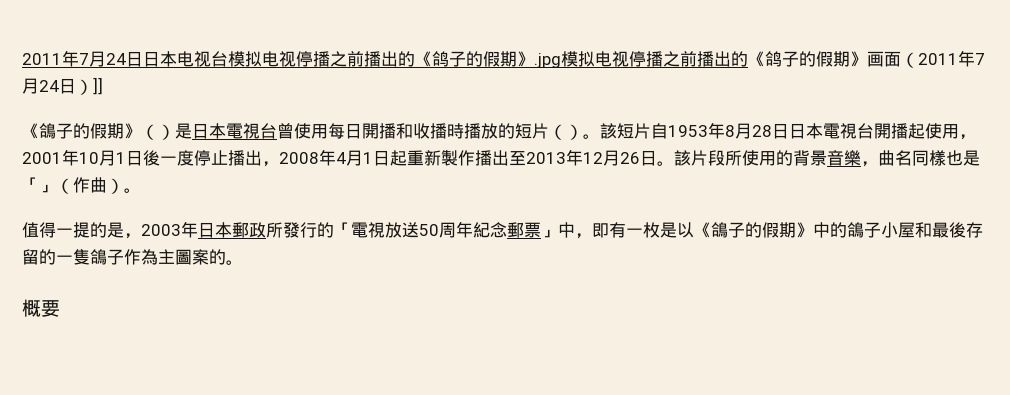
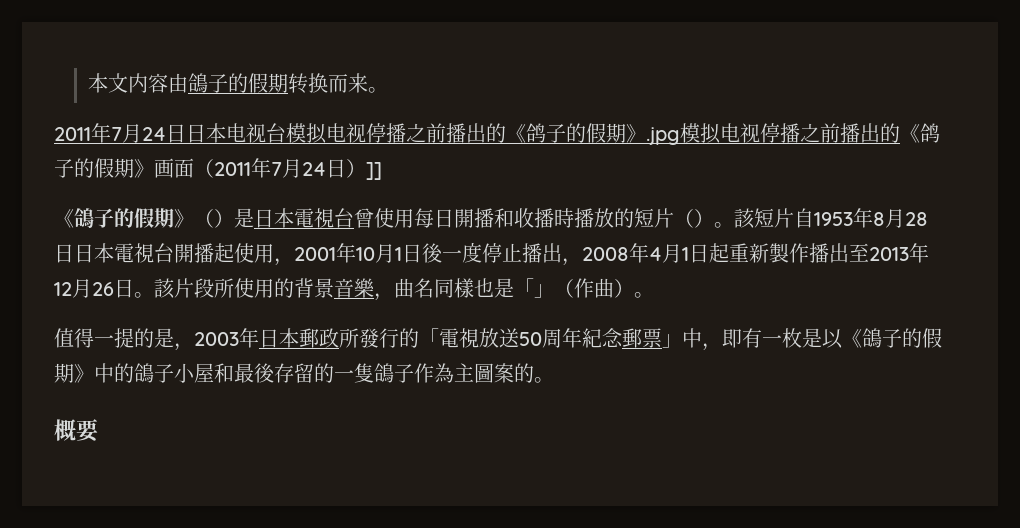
(22, 59) none -> [87,73,388,94] 本文内容由鴿子的假期转换而来。 //

